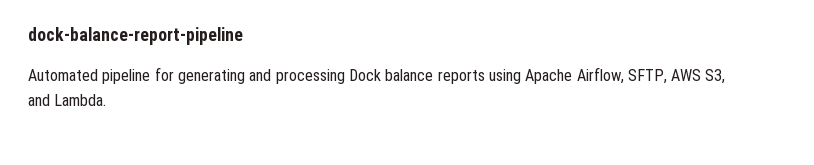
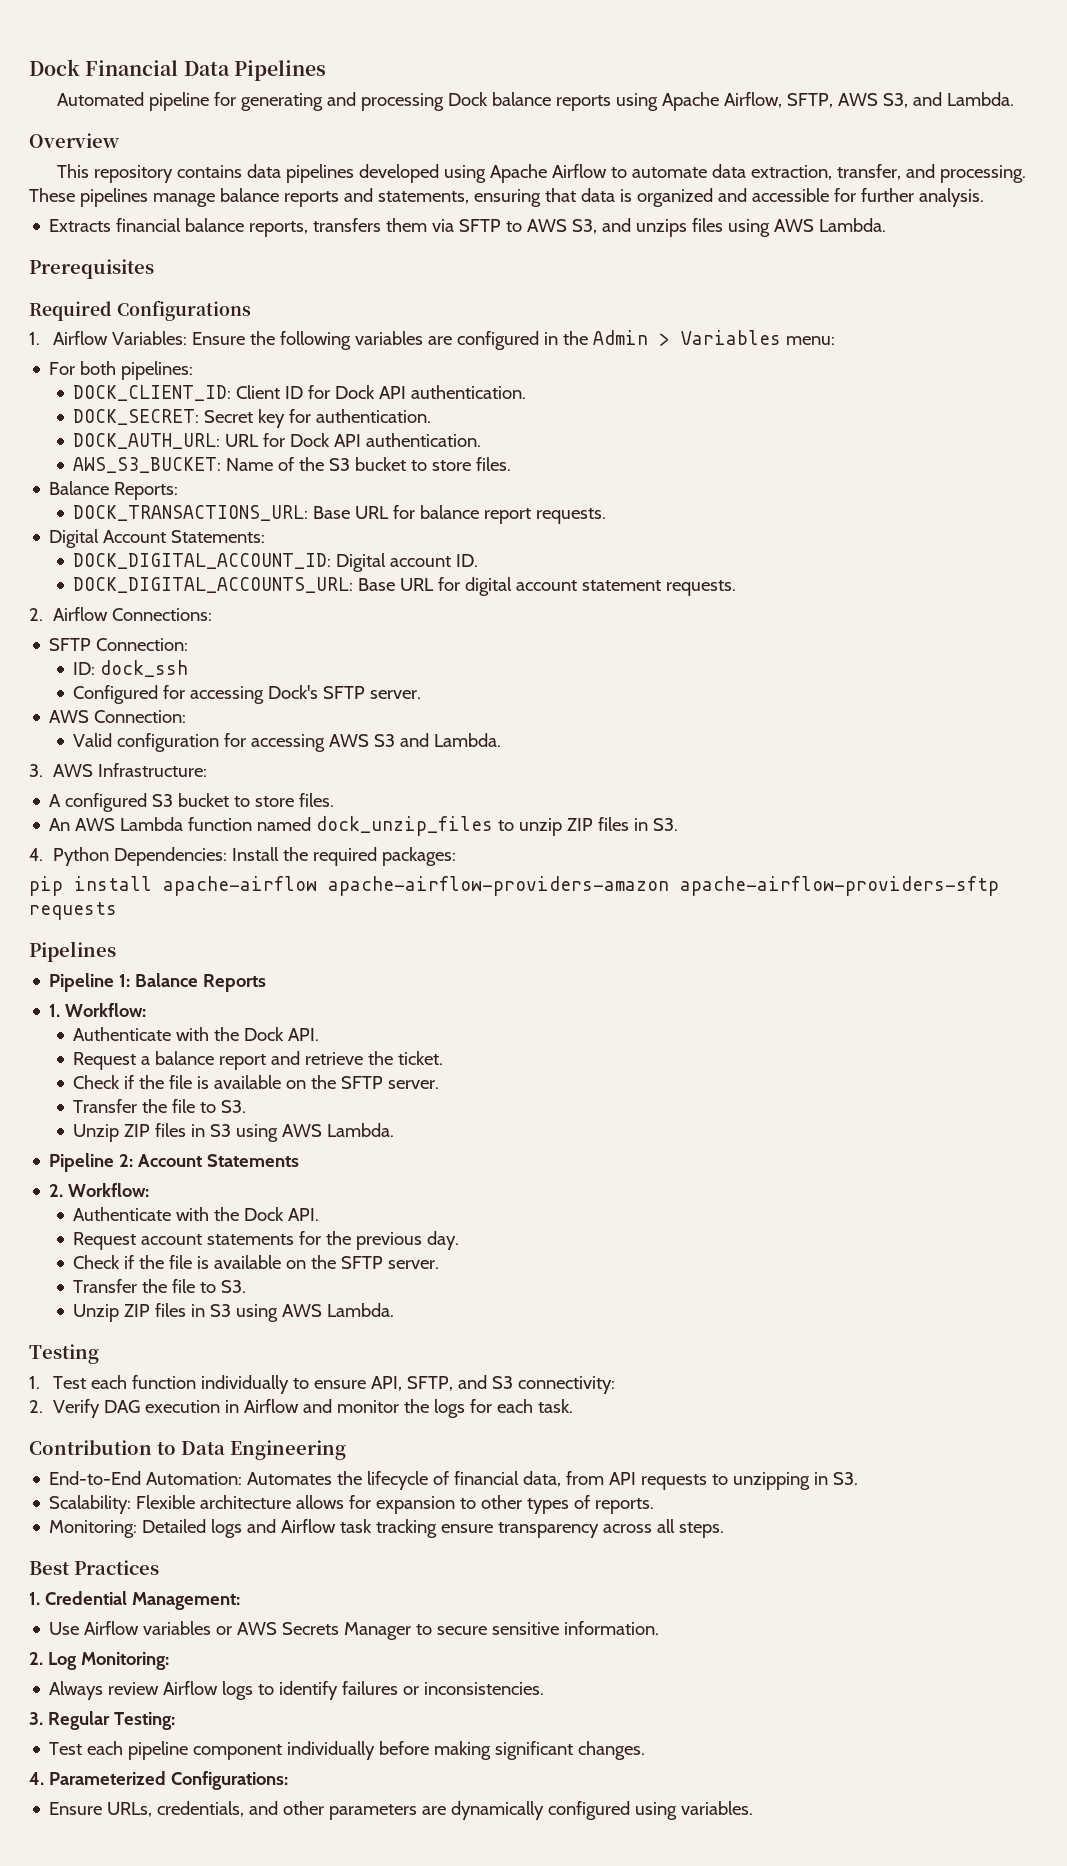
[28,27,243,45] dock-balance-report-pipeline -> [29,59,326,81] Dock Financial Data Pipelines
(107, 100) none -> [29,133,120,148] [57,164,1027,183] [29,188,984,207] [49,218,887,237] [29,259,154,279] [29,300,251,321] [29,330,835,350] [49,361,194,380] [73,385,527,401] [73,409,432,428] [73,433,482,449] [73,457,512,473] [49,481,179,500] [73,505,607,524] [49,529,266,548] [73,553,479,572] [73,577,737,596] [29,607,212,621] [49,638,189,651] [73,660,189,677] [73,685,422,704] [49,710,187,723] [73,733,502,752] [29,763,207,777] [49,793,335,812] [49,816,679,836] [29,847,456,866] [29,876,999,896] [29,902,117,920] [29,941,116,962] [49,973,267,992] [49,1003,147,1017] [73,1027,320,1041] [73,1051,444,1070] [73,1075,440,1089] [73,1099,247,1113] [73,1123,395,1142] [49,1153,300,1172] [49,1183,150,1197] [73,1207,320,1221] [73,1231,460,1250] [73,1255,440,1269] [73,1279,247,1293] [73,1303,395,1322] [29,1344,99,1364] [29,1375,615,1394] [29,1399,573,1418] [29,1440,346,1460] [49,1471,859,1490] [49,1495,655,1514] [49,1519,725,1538] [29,1560,159,1575] [29,1591,240,1610] [49,1621,660,1640] [29,1652,169,1670] [49,1681,545,1700] [29,1711,175,1730] [49,1741,646,1760] [29,1771,288,1790] [49,1801,754,1820] // Overview // This repository contains data pipelines developed using Apache Airflow to automate data extraction, transfer, and processing. These pipelines manage balance reports and statements, ensuring that data is organized and accessible for further analysis. // Extracts financial balance reports, transfers them via SFTP to AWS S3, and unzips files using AWS Lambda. // Prerequisites // Required Configurations // 1. Airflow Variables: Ensure the following variables are configured in the Admin > Variables menu: // For both pipelines: // DOCK_CLIENT_ID: Client ID for Dock API authentication. // DOCK_SECRET: Secret key for authentication. // DOCK_AUTH_URL: URL for Dock API authentication. // AWS_S3_BUCKET: Name of the S3 bucket to store files. // Balance Reports: // DOCK_TRANSACTIONS_URL: Base URL for balance report requests. // Digital Account Statements: // DOCK_DIGITAL_ACCOUNT_ID: Digital account ID. // DOCK_DIGITAL_ACCOUNTS_URL: Base URL for digital account statement requests. // 2. Airflow Connections: // SFTP Connection: // ID: dock_ssh // Configured for accessing Dock's SFTP server. // AWS Connection: // Valid configuration for accessing AWS S3 and Lambda. // 3. AWS Infrastructure: // A configured S3 bucket to store files. // An AWS Lambda function named dock_unzip_files to unzip ZIP files in S3. // 4. Python Dependencies: Install the required packages: // pip install apache-airflow apache-airflow-providers-amazon apache-airflow-providers-sftp requests // Pipelines // Pipeline 1: Balance Reports // 1. Workflow: // Authenticate with the Dock API. // Request a balance report and retrieve the ticket. // Check if the file is available on the SFTP server. // Transfer the file to S3. // Unzip ZIP files in S3 using AWS Lambda. // Pipeline 2: Account Statements // 2. Workflow: // Authenticate with the Dock API. // Request account statements for the previous day. // Check if the file is available on the SFTP server. // Transfer the file to S3. // Unzip ZIP files in S3 using AWS Lambda. // Testing // 1. Test each function individually to ensure API, SFTP, and S3 connectivity: // 2. Verify DAG execution in Airflow and monitor the logs for each task. // Contribution to Data Engineering // End-to-End Automation: Automates the lifecycle of financial data, from API requests to unzipping in S3. // Scalability: Flexible architecture allows for expansion to other types of reports. // Monitoring: Detailed logs and Airflow task tracking ensure transparency across all steps. // Best Practices // 1. Credential Management: // Use Airflow variables or AWS Secrets Manager to secure sensitive information. // 2. Log Monitoring: // Always review Airflow logs to identify failures or inconsistencies. // 3. Regular Testing: // Test each pipeline component individually before making significant changes. // 4. Parameterized Configurations: // Ensure URLs, credentials, and other parameters are dynamically configured using variables.

